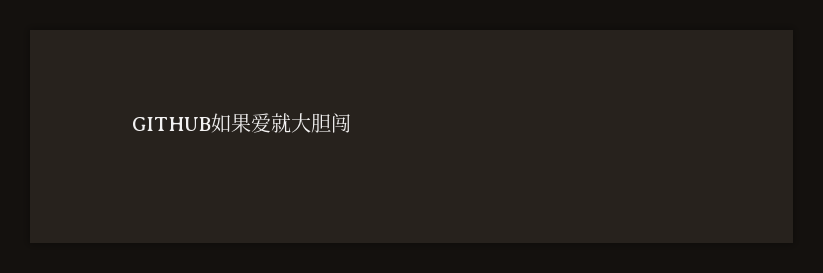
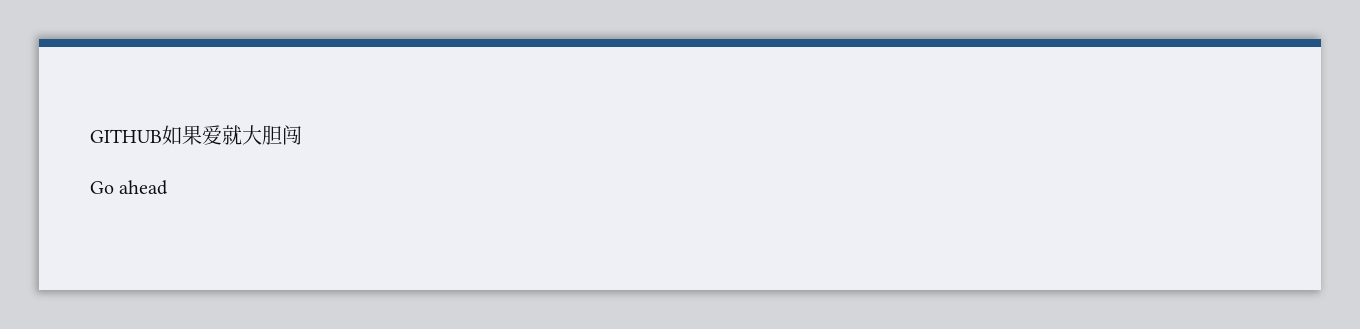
(351, 123) none -> [90,180,169,195] // Go ahead

